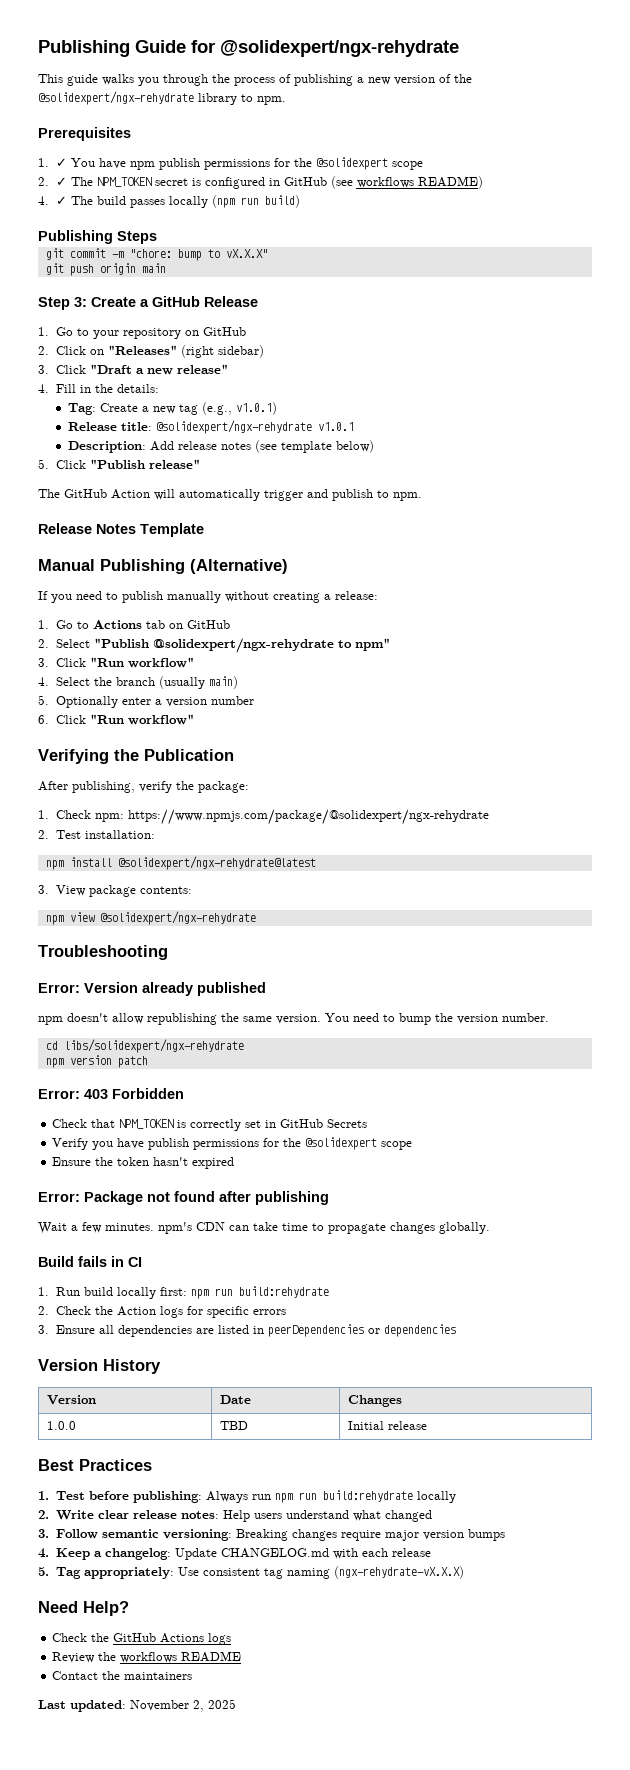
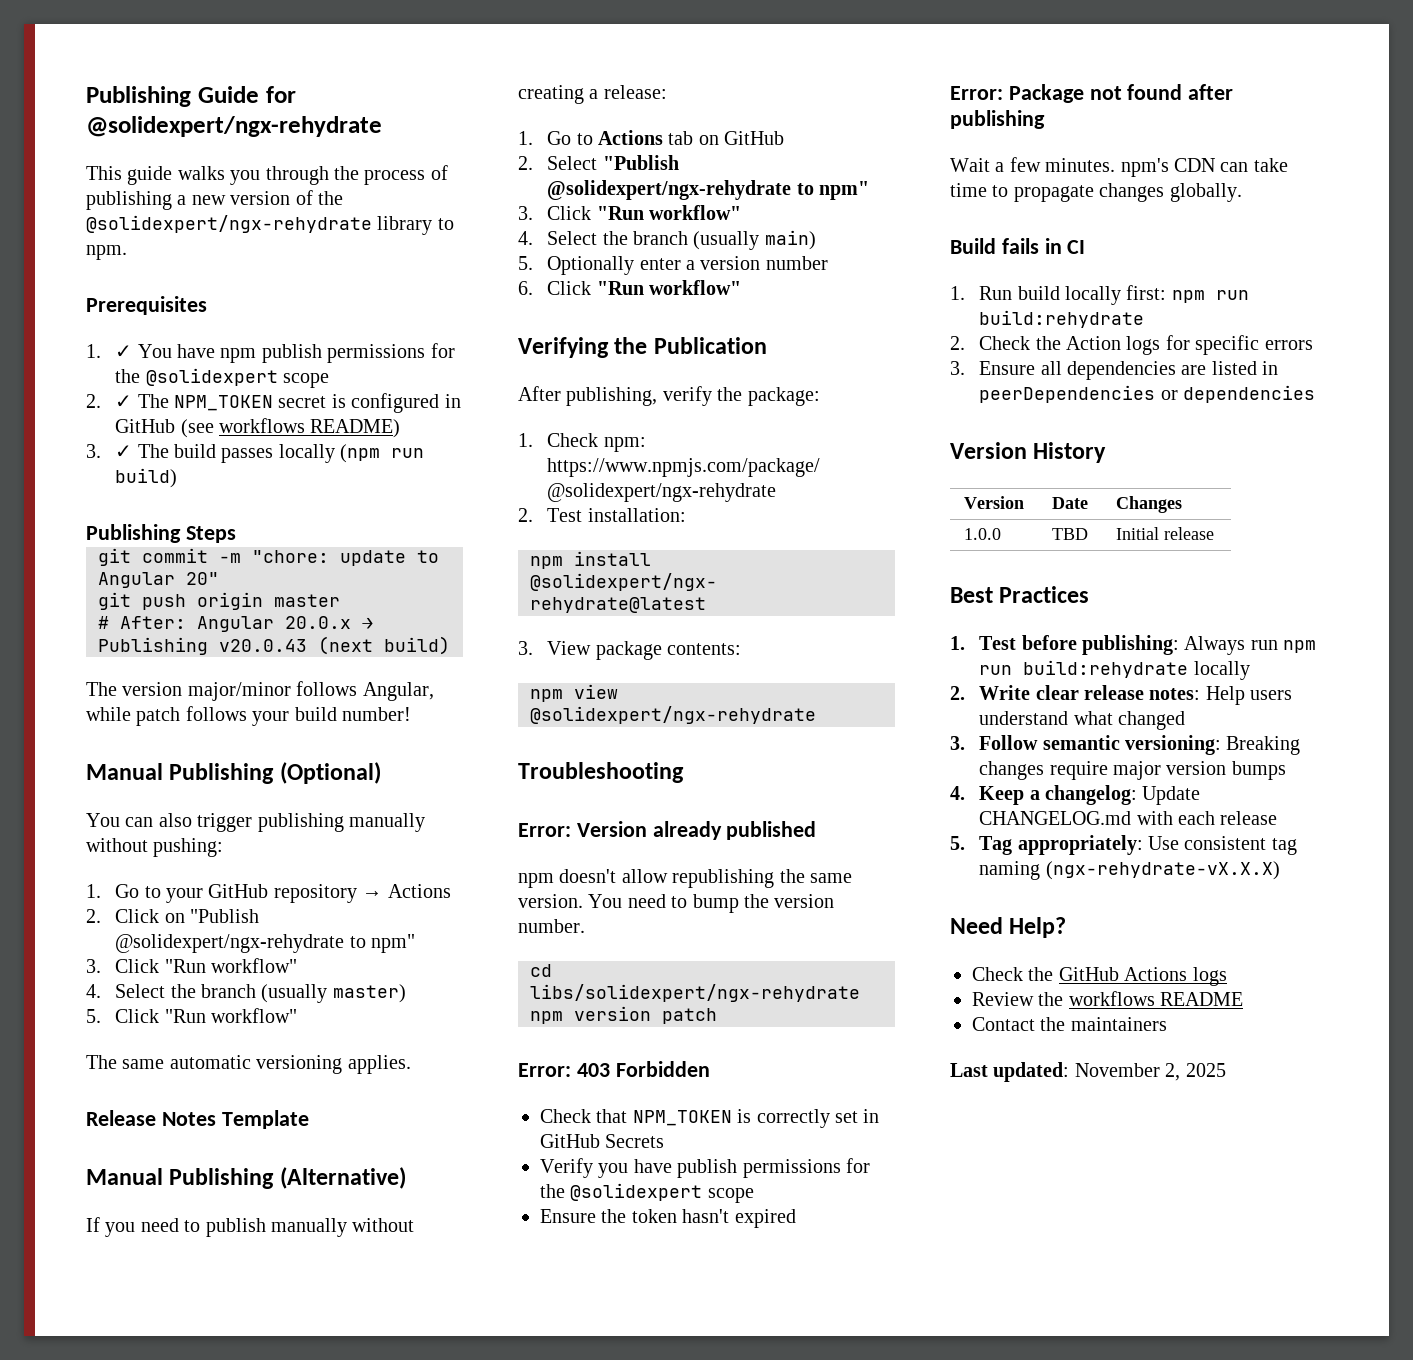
[38,196,49,205] 4. -> [86,444,101,458] 3.
[177,249,268,261] bump to vX.X.X" -> [340,550,439,566] [98,572,219,588] update to Angular 20"
[141,263,166,273] [38,296,258,310] main // Step 3: Create a GitHub Release -> [274,594,340,607] [98,616,373,632] [98,636,450,655] [86,681,434,701] [86,706,411,726] [86,762,381,784] [86,813,425,832] [86,838,224,857] master // # After: Angular 20.0.x → Publishing v20.0.43 (next build) // The version major/minor follows Angular, while patch follows your build number! // Manual Publishing (Optional) // You can also trigger publishing manually without pushing:
[122,327,246,339] repository on GitHub -> [208,884,451,903] GitHub repository → Actions
[107,345,264,358] [38,364,228,375] [38,384,159,393] [68,402,278,415] [68,420,355,434] [68,440,375,453] "Releases" (right sidebar) // 3. Click "Draft a new release" // 4. Fill in the details: // Tag: Create a new tag (e.g., v1.0.1) // Release title: @solidexpert/ngx-rehydrate v1.0.1 // Description: Add release notes (see template below) -> [190,909,260,923] [115,934,416,953] [86,958,298,973] [86,984,406,1003] "Publish @solidexpert/ngx-rehydrate to npm" // 3. Click "Run workflow" // 4. Select the branch (usually master)
[89,459,200,469] [38,489,422,501] "Publish release" // The GitHub Action will automatically trigger and publish to npm. -> [164,1008,298,1023] [86,1055,411,1074] "Run workflow" // The same automatic versioning applies.

